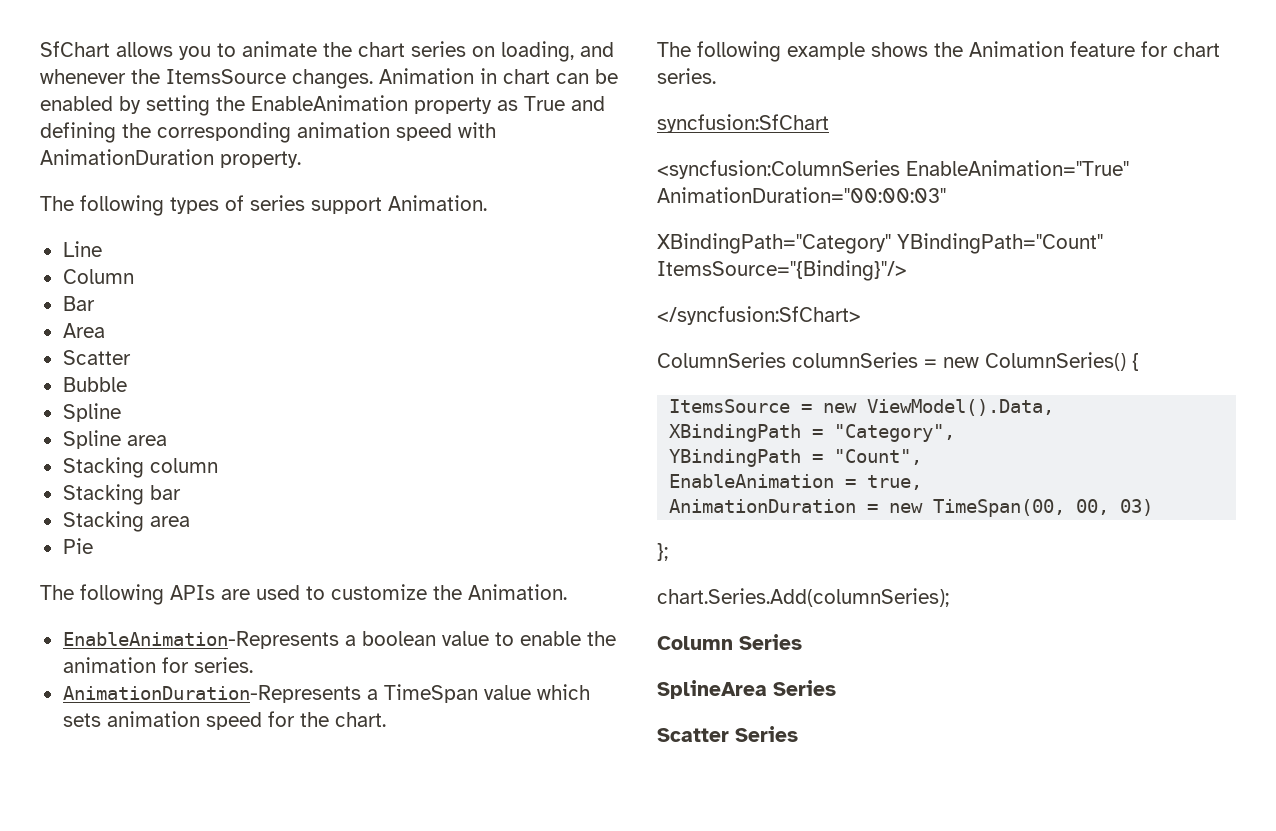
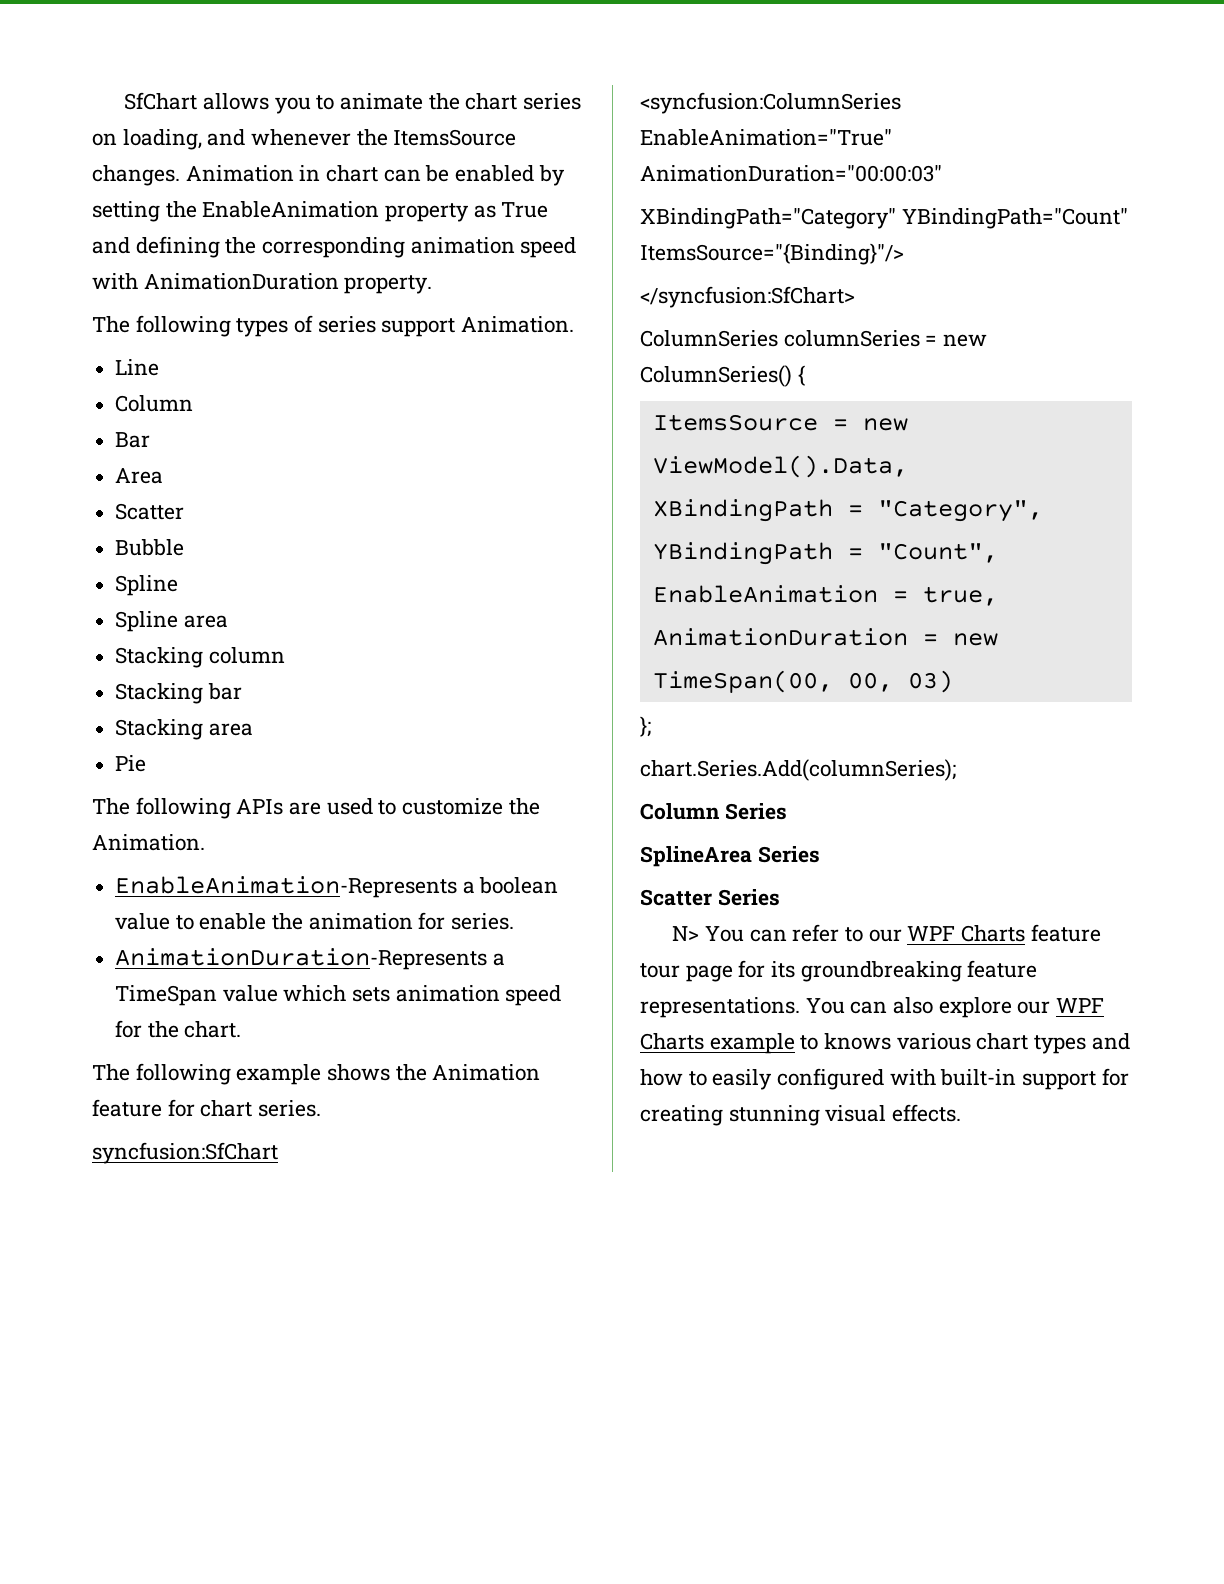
(798, 734) none -> [672,924,1101,942] [640,960,1038,982] [640,997,1105,1018] [640,1033,1130,1054] [640,1068,1129,1090] [640,1104,962,1126] // N> You can refer to our WPF Charts feature tour page for its groundbreaking feature representations. You can also explore our WPF Charts example to knows various chart types and how to easily configured with built-in support for creating stunning visual effects.

